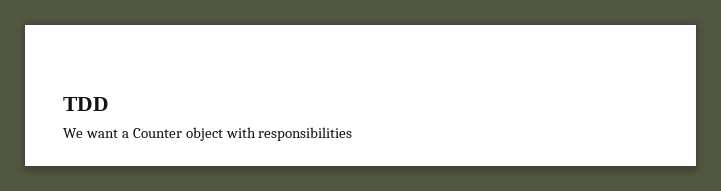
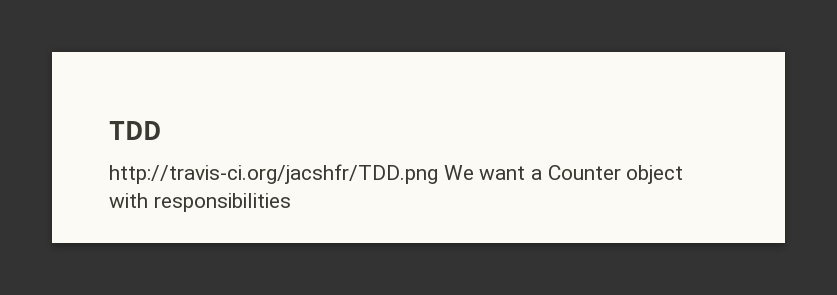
(109, 104) none -> [109,164,438,184] http://travis-ci.org/jacshfr/TDD.png

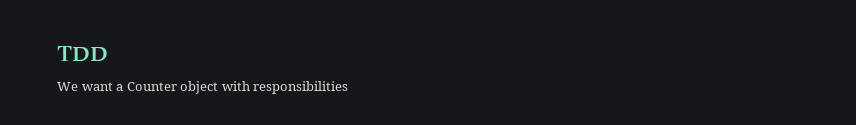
[109,164,438,184] http://travis-ci.org/jacshfr/TDD.png -> (108, 54) none

